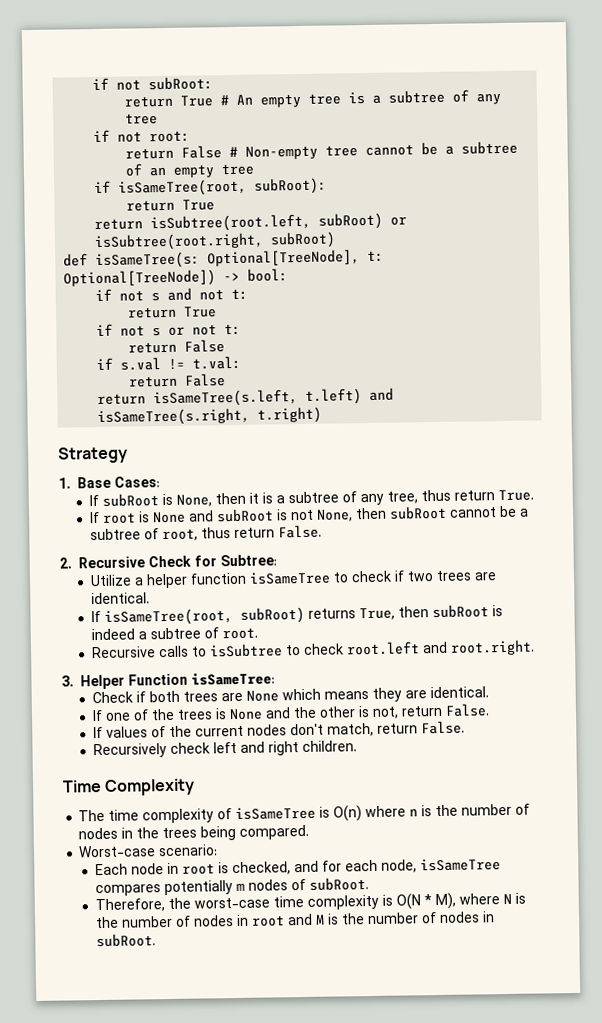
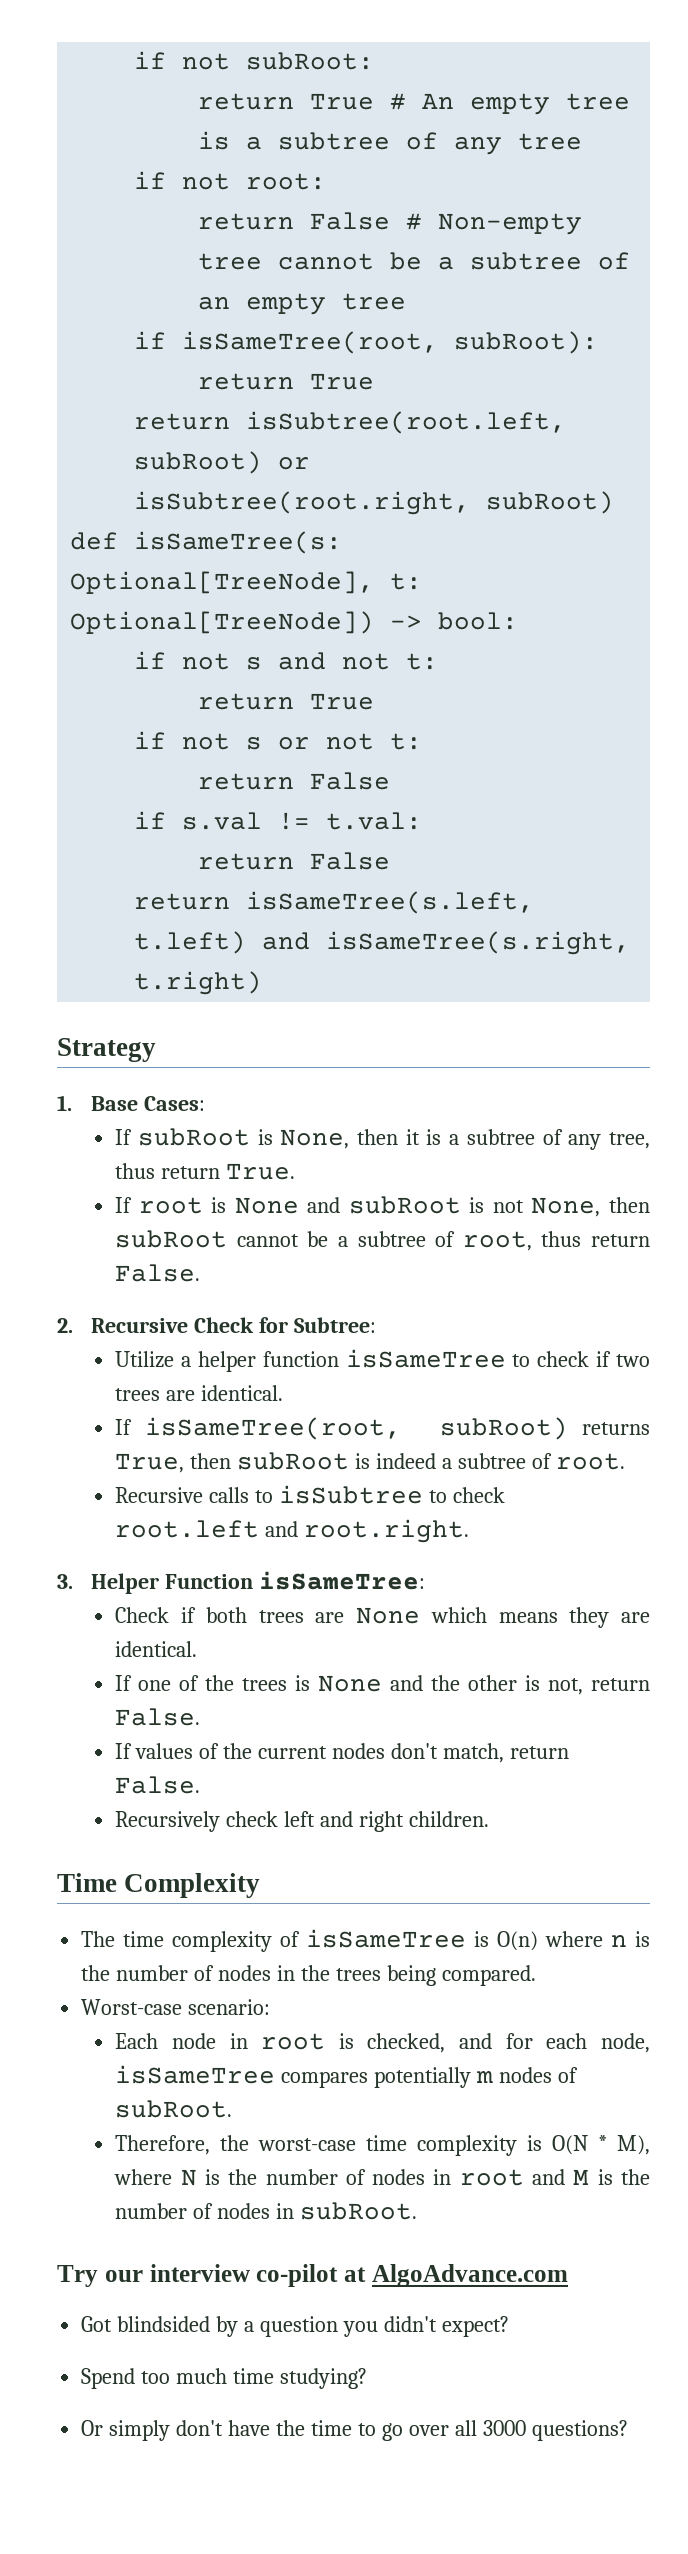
(156, 940) none -> [57,2264,568,2287] [81,2316,509,2337] [81,2368,367,2389] [81,2420,628,2441] // Try our interview co-pilot at AlgoAdvance.com // Got blindsided by a question you didn't expect? // Spend too much time studying? // Or simply don't have the time to go over all 3000 questions?

